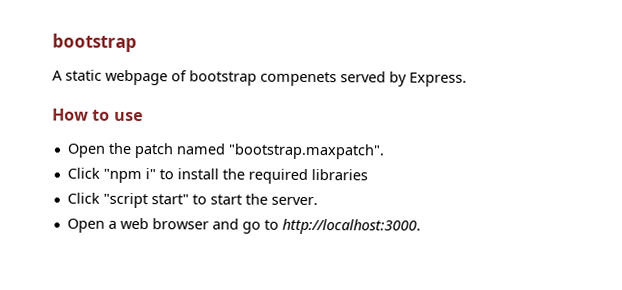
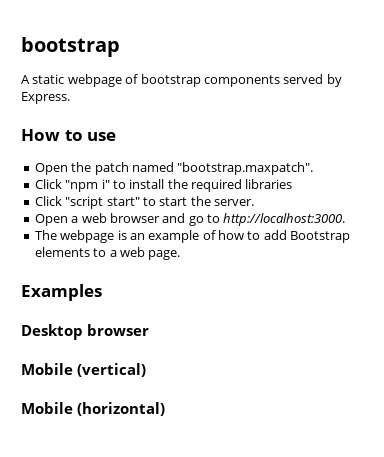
[260,71,337,87] compenets -> [203,75,280,87] components
(421, 226) none -> [34,230,351,243] [34,247,181,260] [21,284,102,301] [21,324,149,340] [21,363,146,377] [21,402,165,416] // The webpage is an example of how to add Bootstrap elements to a web page. // Examples // Desktop browser // Mobile (vertical) // Mobile (horizontal)

